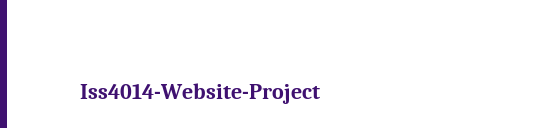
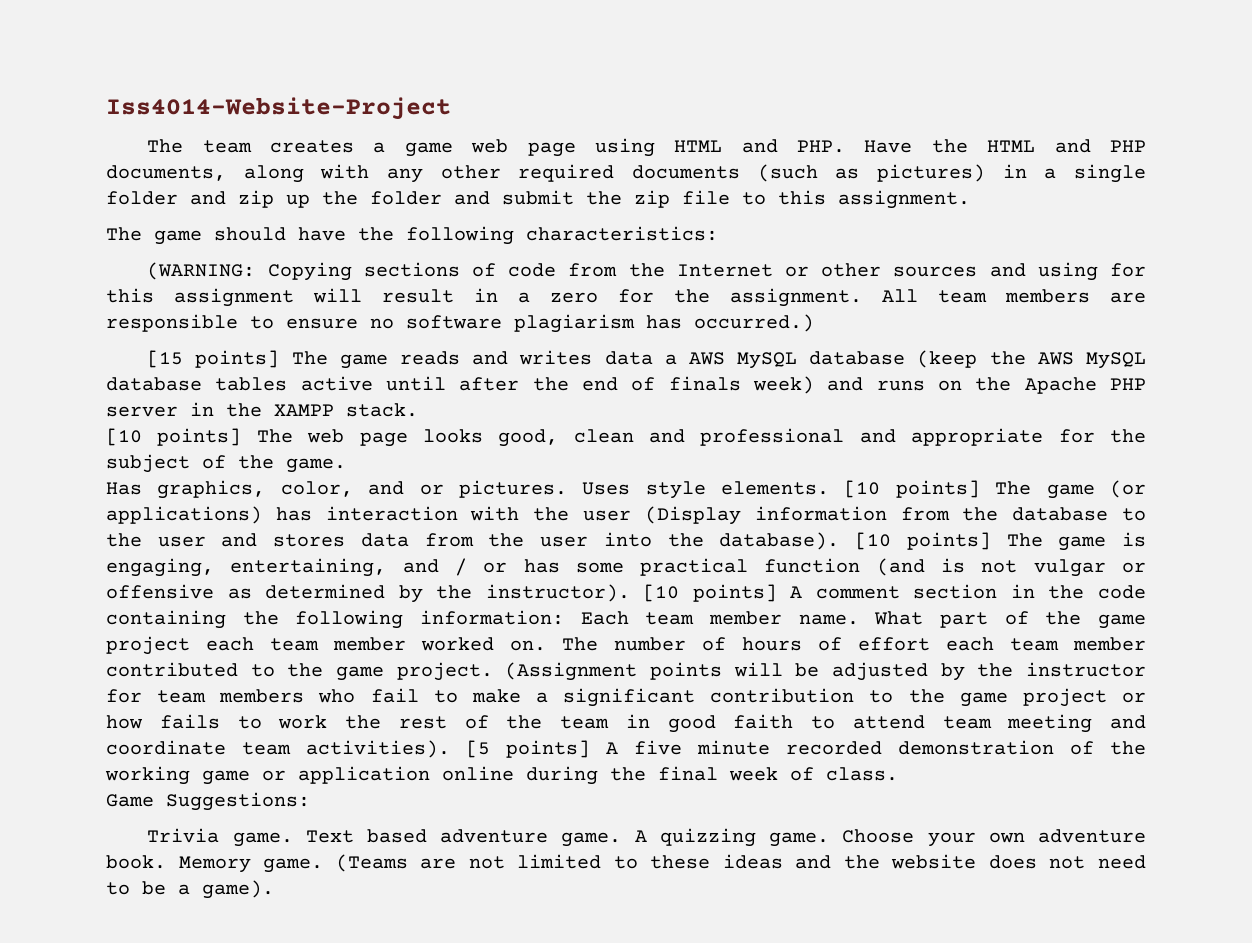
(320, 93) none -> [147,138,1147,157] [106,164,1146,183] [106,190,970,209] [106,226,718,245] [147,262,1147,281] [106,288,1146,307] [106,314,814,333] [147,350,1146,369] [106,376,1147,394] [106,402,418,417] [106,428,1146,447] [106,454,346,473] [106,480,1146,499] [106,506,1147,525] [106,532,1147,551] [106,558,1146,577] [106,584,1146,603] [106,610,1146,629] [106,636,1146,655] [106,662,1146,681] [106,688,1146,707] [106,714,1146,733] [106,740,1146,758] [105,766,898,785] [106,792,310,811] [147,828,1146,847] [106,854,1146,873] [106,880,274,899] // The team creates a game web page using HTML and PHP. Have the HTML and PHP documents, along with any other required documents (such as pictures) in a single folder and zip up the folder and submit the zip file to this assignment. // The game should have the following characteristics: // (WARNING: Copying sections of code from the Internet or other sources and using for this assignment will result in a zero for the assignment. All team members are responsible to ensure no software plagiarism has occurred.) // [15 points] The game reads and writes data a AWS MySQL database (keep the AWS MySQL database tables active until after the end of finals week) and runs on the Apache PHP server in the XAMPP stack. // [10 points] The web page looks good, clean and professional and appropriate for the subject of the game. // Has graphics, color, and or pictures. Uses style elements. [10 points] The game (or applications) has interaction with the user (Display information from the database to the user and stores data from the user into the database). [10 points] The game is engaging, entertaining, and / or has some practical function (and is not vulgar or offensive as determined by the instructor). [10 points] A comment section in the code containing the following information: Each team member name. What part of the game project each team member worked on. The number of hours of effort each team member contributed to the game project. (Assignment points will be adjusted by the instructor for team members who fail to make a significant contribution to the game project or how fails to work the rest of the team in good faith to attend team meeting and coordinate team activities). [5 points] A five minute recorded demonstration of the working game or application online during the final week of class. // Game Suggestions: // Trivia game. Text based adventure game. A quizzing game. Choose your own adventure book. Memory game. (Teams are not limited to these ideas and the website does not need to be a game).

